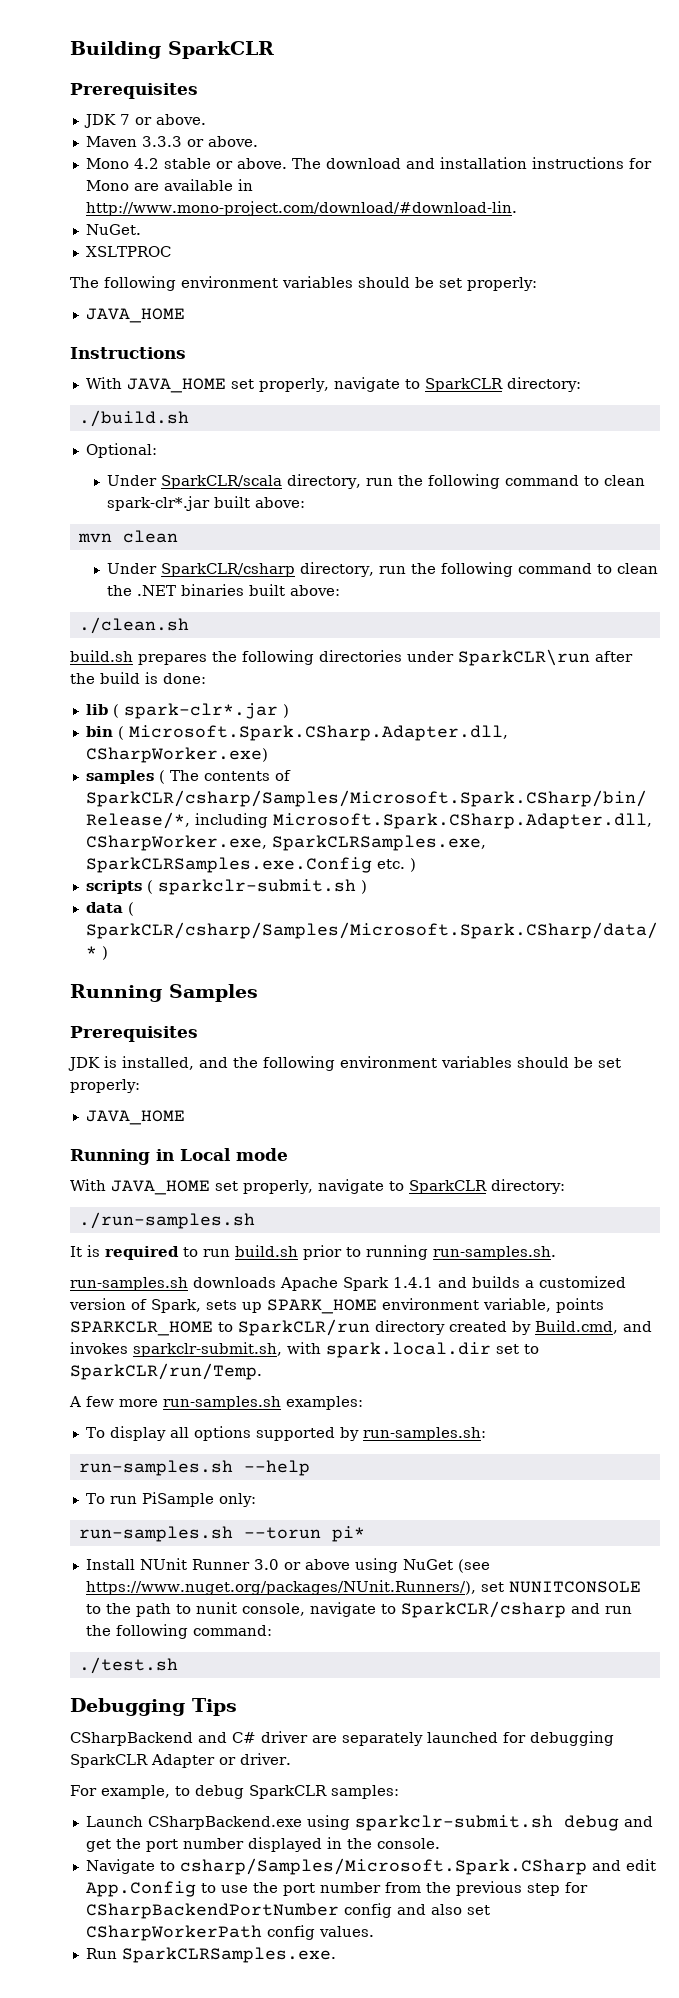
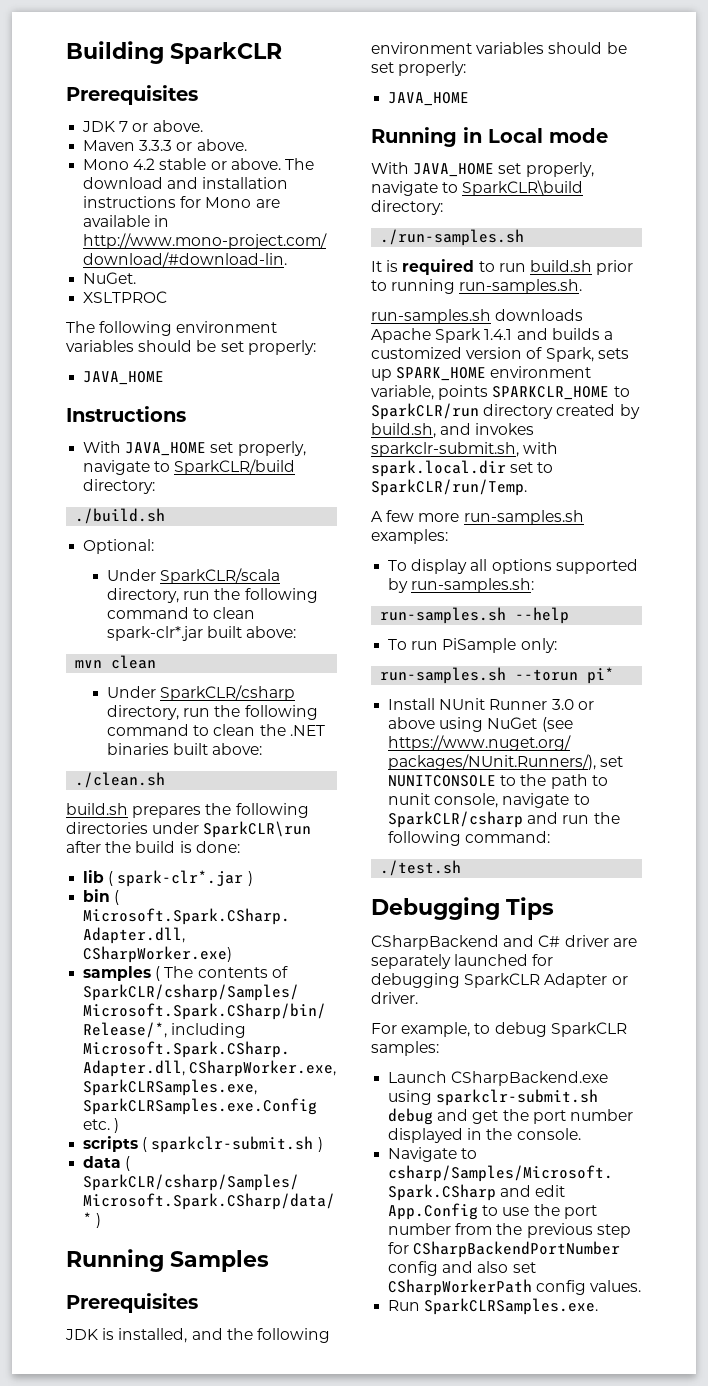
[424,378,503,392] SparkCLR -> [174,459,296,475] SparkCLR/build
[408,1180,487,1194] SparkCLR -> [462,180,584,196] SparkCLR\build
[535,1320,618,1334] Build.cmd, -> [371,423,436,438] build.sh,

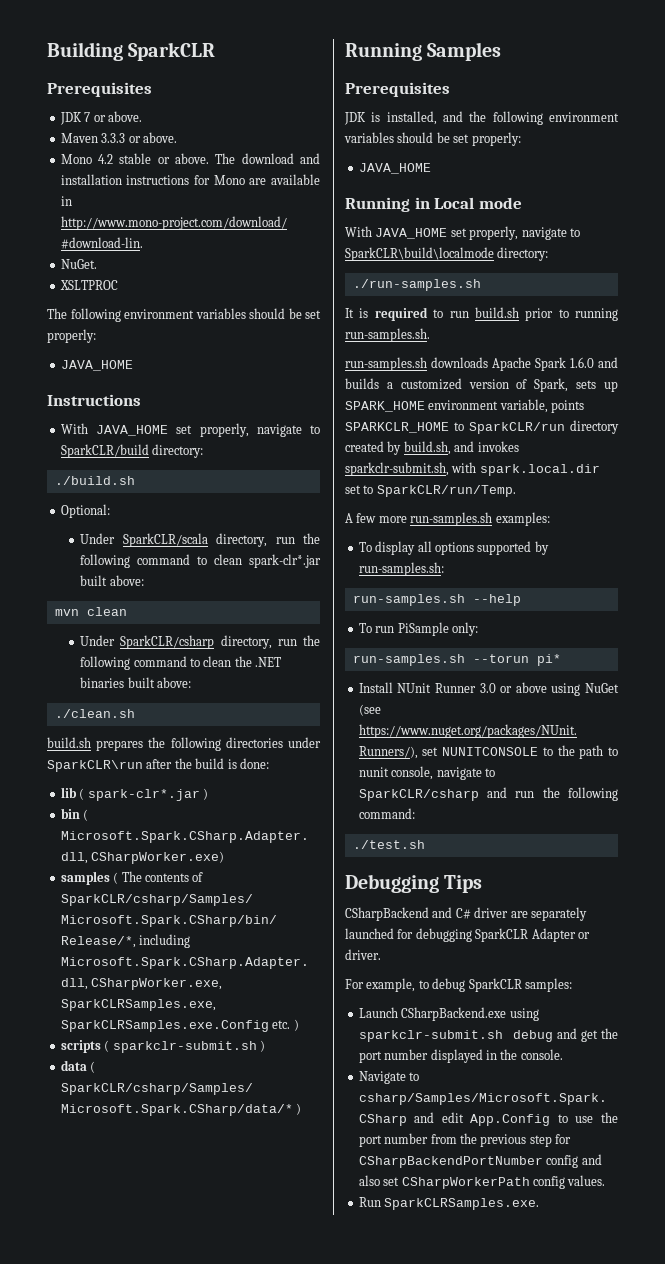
[462,180,584,196] SparkCLR\build -> [345,247,494,261] SparkCLR\build\localmode
[484,329,513,340] 1.4.1 -> [570,357,594,368] 1.6.0

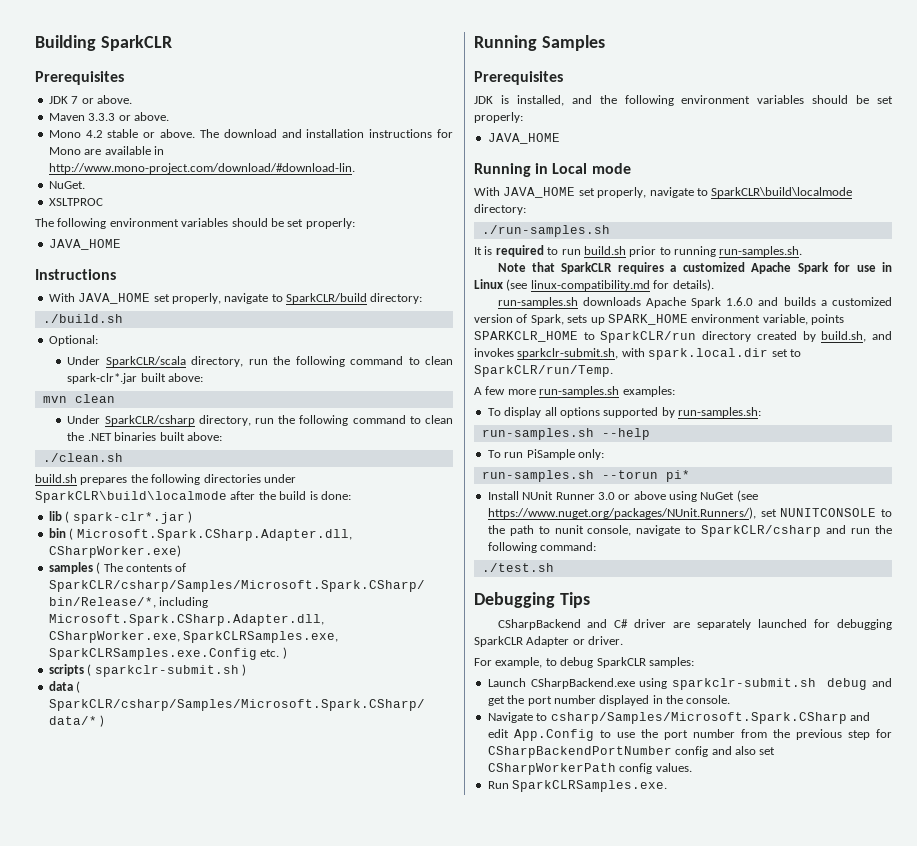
[47,760,143,772] SparkCLR\run -> [35,491,227,503] SparkCLR\build\localmode
(430, 335) none -> [497,262,893,274] [474,279,714,291] // Note that SparkCLR requires a customized Apache Spark for use in Linux (see linux-compatibility.md for details).

